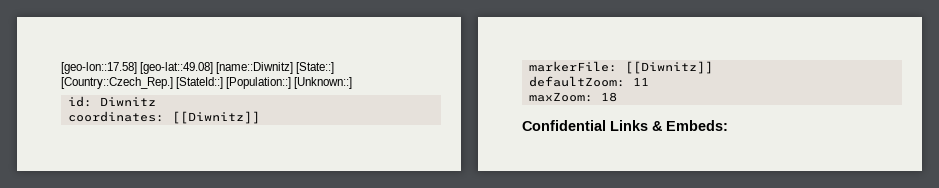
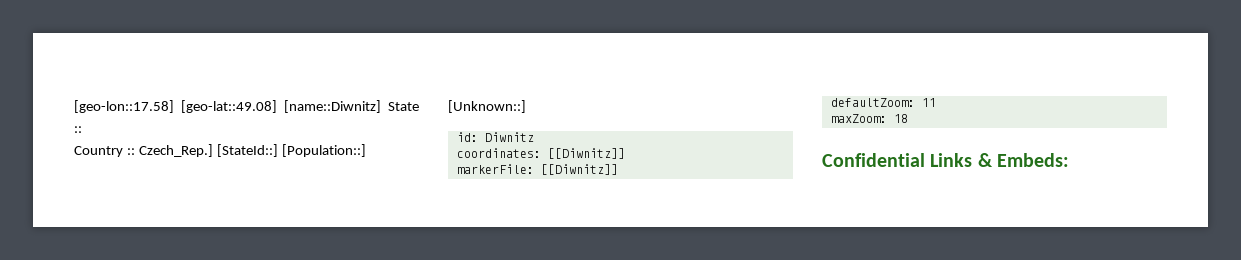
[296,62,335,74] [61,77,173,89] [State::] [Country::Czech_Rep.] -> [388,102,419,111] [74,126,82,133] [74,144,213,157] State :: // Country :: Czech_Rep.]

